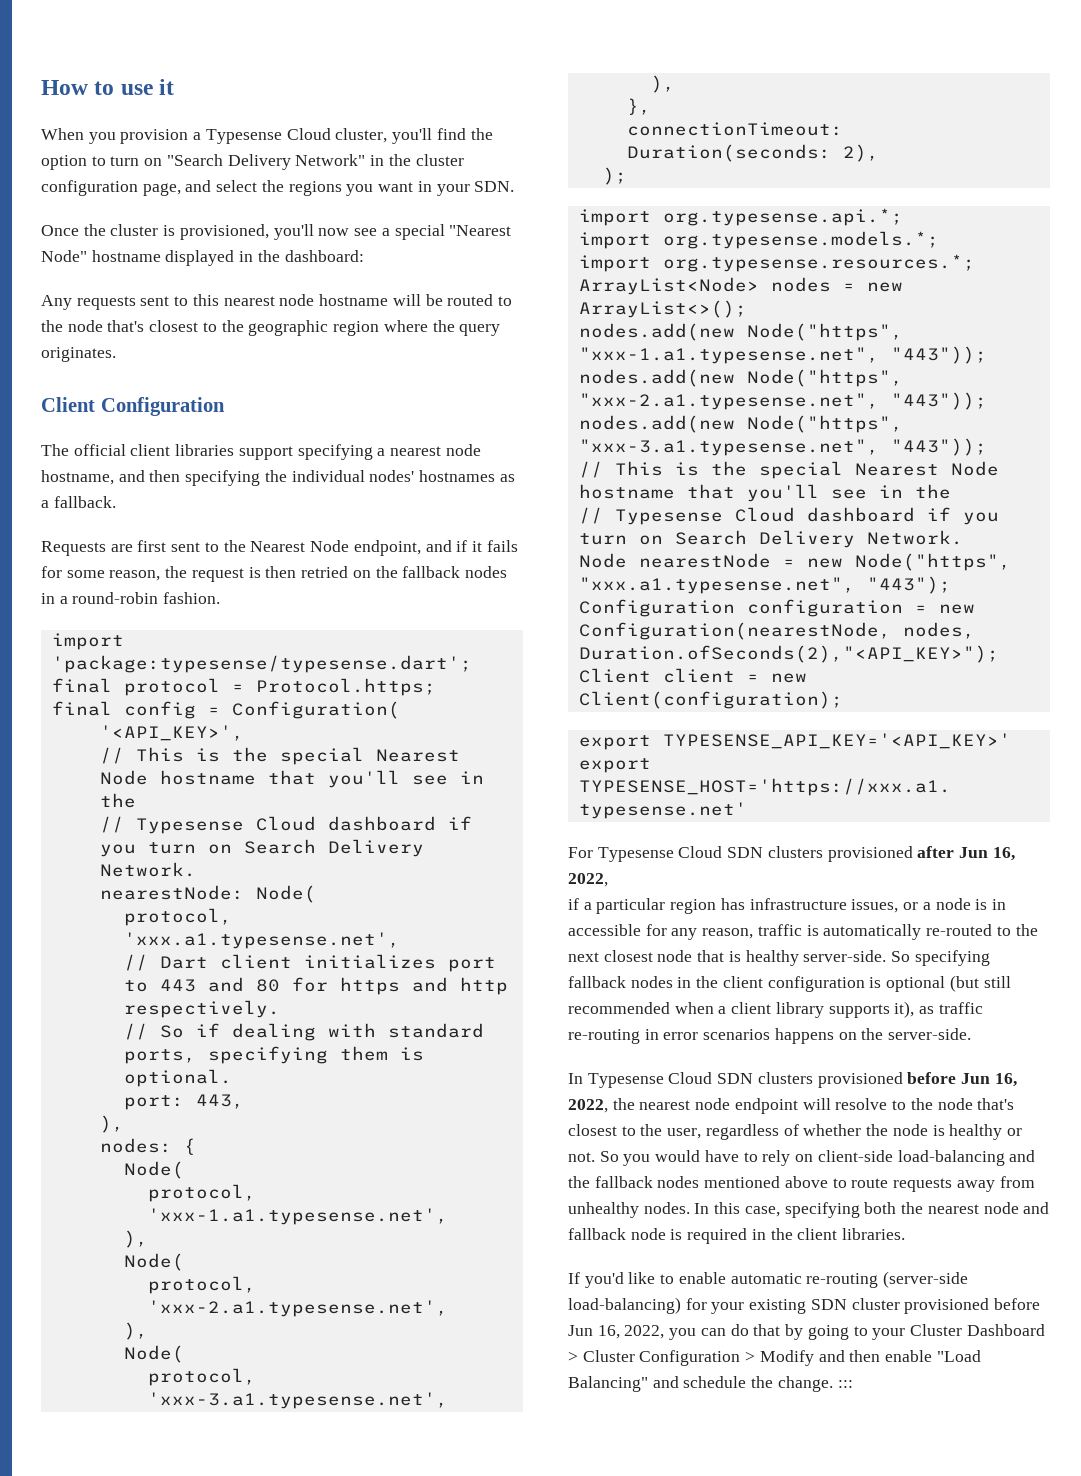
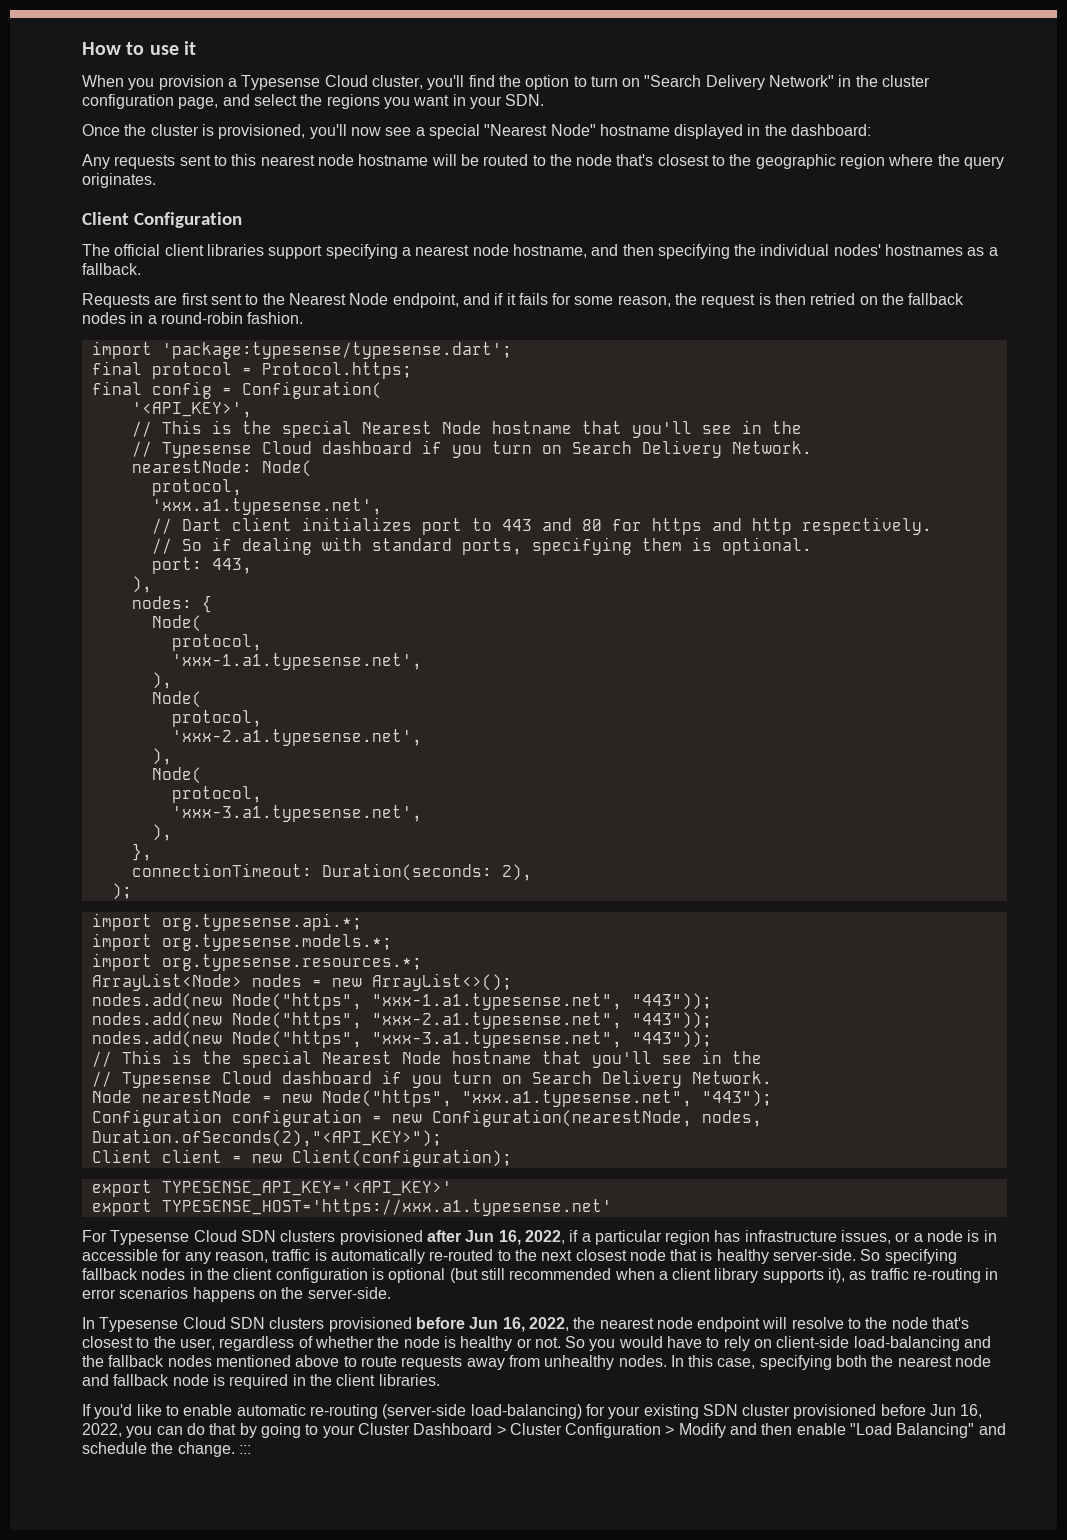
(608, 880) // -> (565, 1237) none

